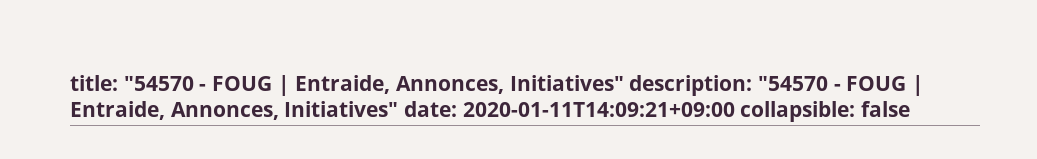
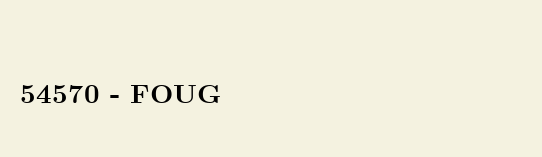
[70,75,925,96] [70,101,911,122] title: "54570 - FOUG | Entraide, Annonces, Initiatives" description: "54570 - FOUG | Entraide, Annonces, Initiatives" date: 2020-01-11T14:09:21+09:00 collapsible: false -> [20,85,221,104] 54570 - FOUG

